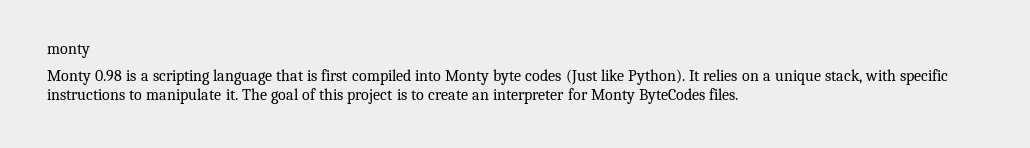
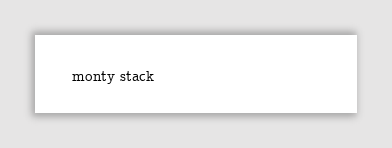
[47,69,949,85] [47,88,739,104] // Monty 0.98 is a scripting language that is first compiled into Monty byte codes (Just like Python). It relies on a unique stack, with specific instructions to manipulate it. The goal of this project is to create an interpreter for Monty ByteCodes files. -> [120,71,154,81] stack

